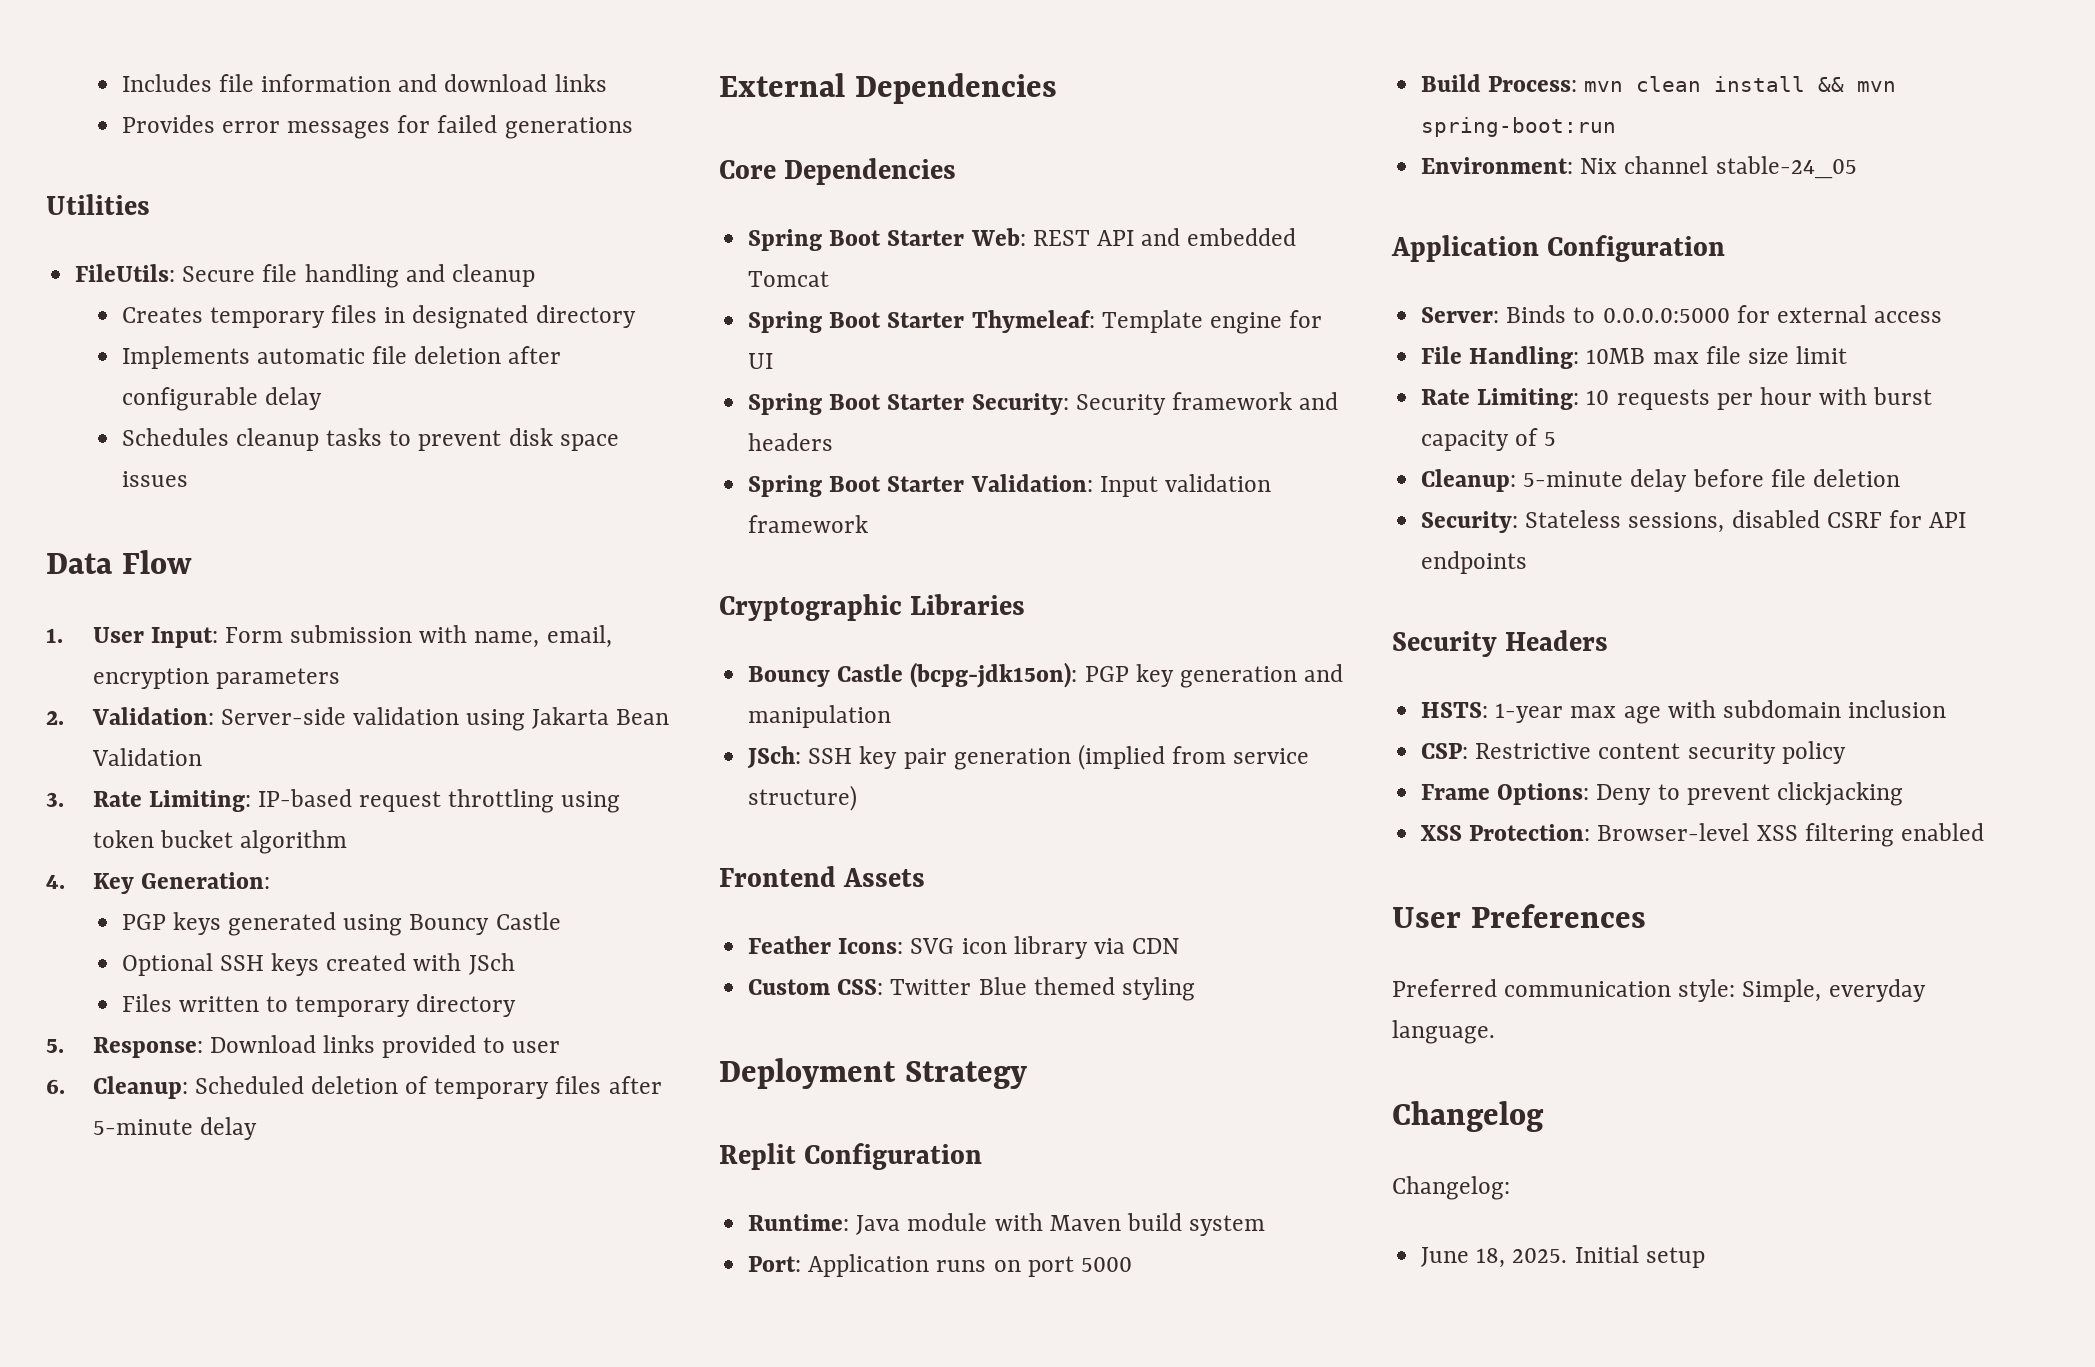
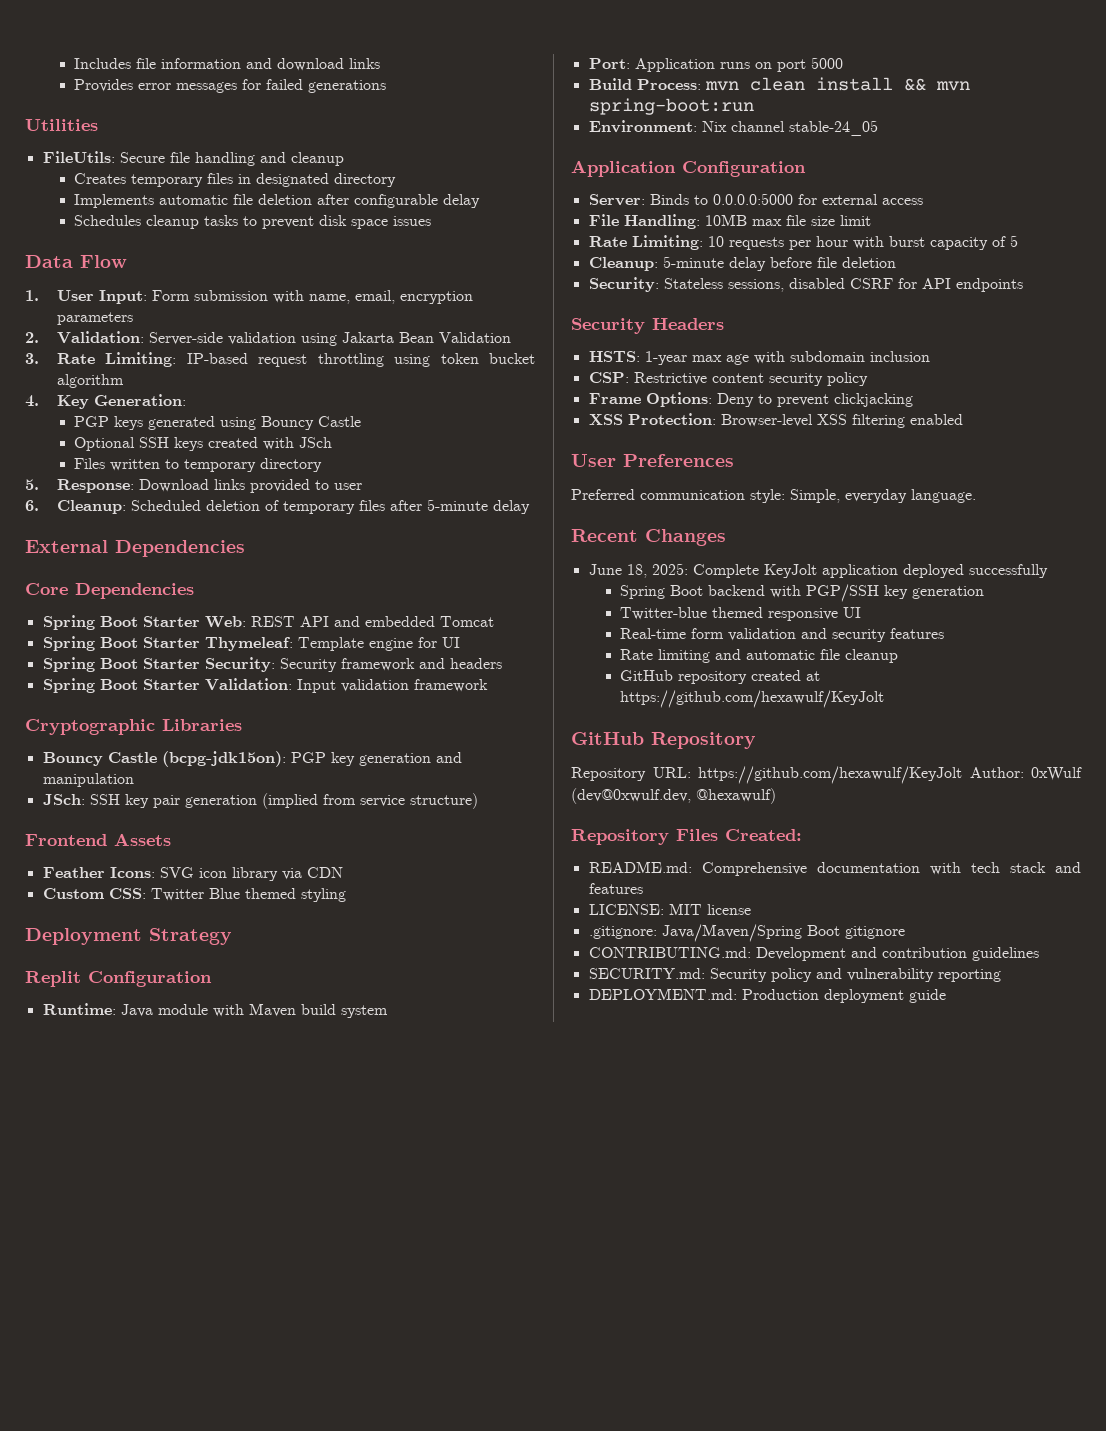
[1392,1101,1544,1132] [1392,1176,1510,1200] Changelog // Changelog: -> [571,529,726,546] Recent Changes
[1512,1245,1705,1268] 2025. Initial setup -> [651,563,1048,578] [620,584,985,602] [620,607,862,621] [620,628,945,642] [620,649,899,663] [620,670,821,684] [620,690,885,708] [571,732,756,749] [571,766,1082,784] [571,788,776,804] [571,829,802,845] [588,861,1081,876] [588,883,643,894] [588,903,751,915] [588,924,905,942] [588,947,1039,961] [588,968,1001,982] [588,988,946,1003] 2025: Complete KeyJolt application deployed successfully // Spring Boot backend with PGP/SSH key generation // Twitter-blue themed responsive UI // Real-time form validation and security features // Rate limiting and automatic file cleanup // GitHub repository created at https://github.com/hexawulf/KeyJolt // GitHub Repository // Repository URL: https://github.com/hexawulf/KeyJolt Author: 0xWulf (dev@0xwulf.dev, @hexawulf) // Repository Files Created: // README.md: Comprehensive documentation with tech stack and features // LICENSE: MIT license // .gitignore: Java/Maven/Spring Boot gitignore // CONTRIBUTING.md: Development and contribution guidelines // SECURITY.md: Security policy and vulnerability reporting // DEPLOYMENT.md: Production deployment guide

